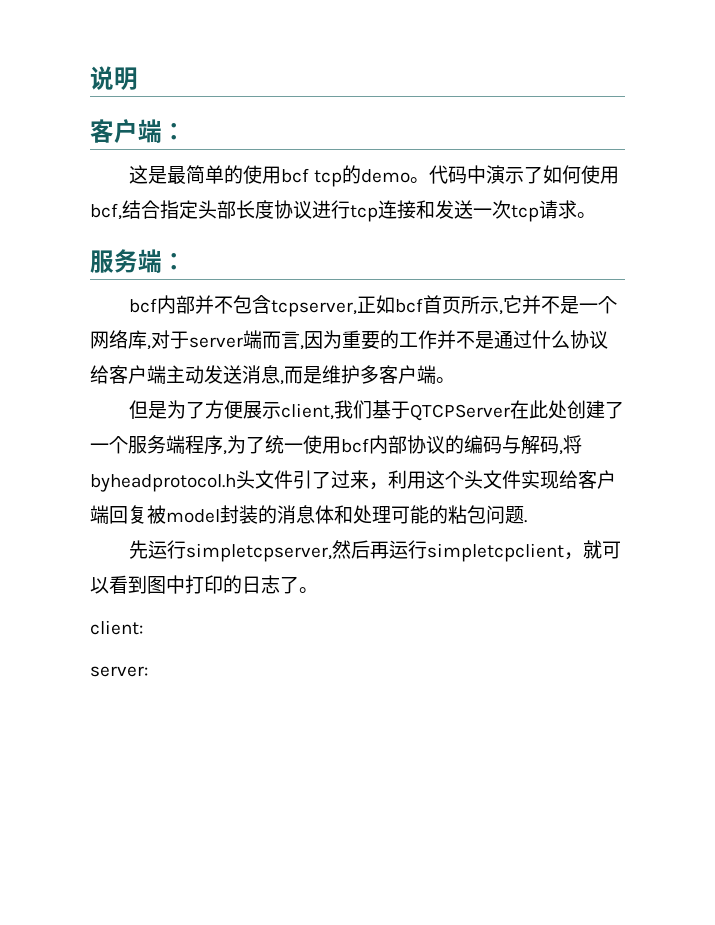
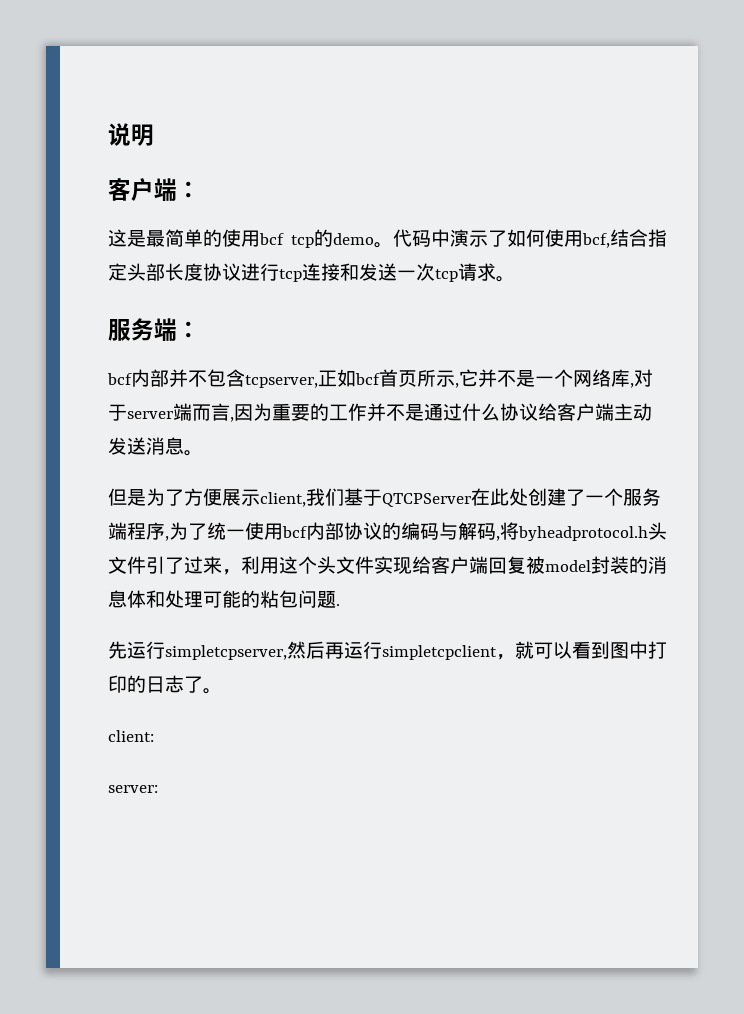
[280,365,436,385] ,而是维护多客户端 -> (184, 446) none

